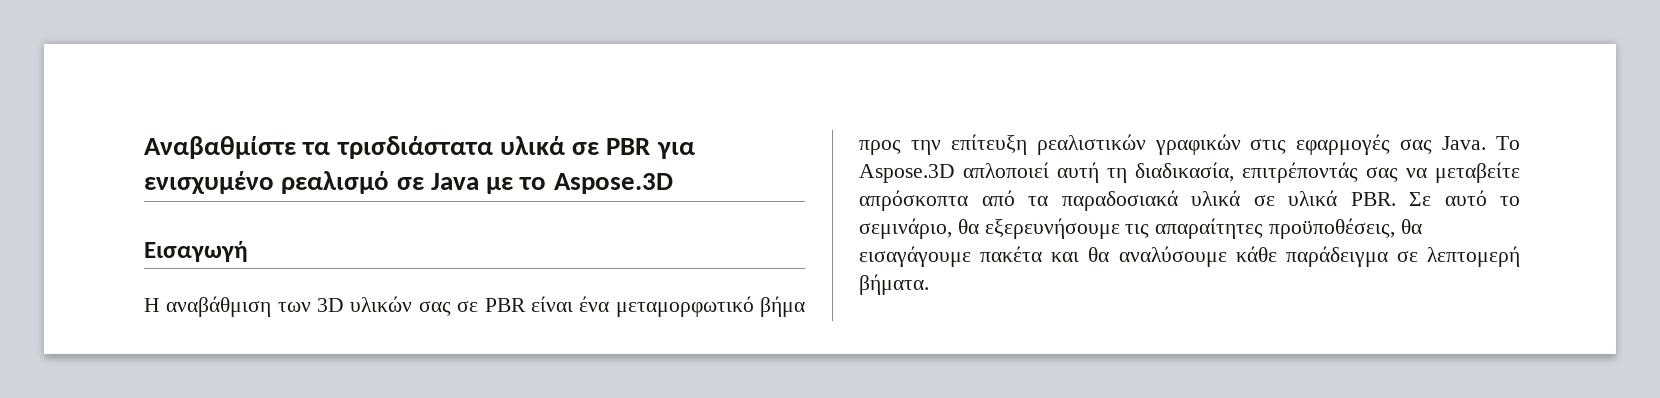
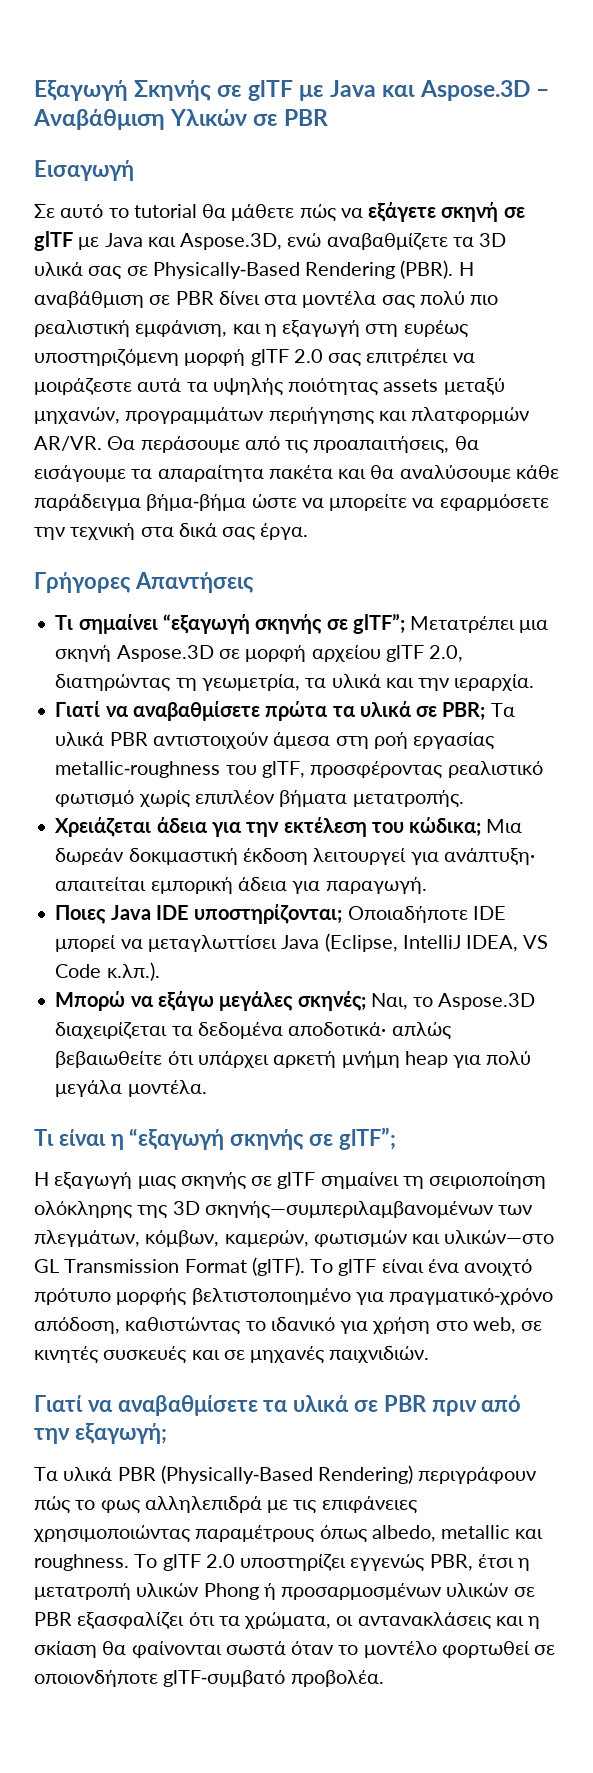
[144,136,695,159] [144,171,673,194] [144,241,248,262] [144,296,806,317] [859,134,1520,155] [859,162,1520,183] [859,190,1520,211] [859,218,1422,239] [859,246,971,267] Αναβαθμίστε τα τρισδιάστατα υλικά σε PBR για ενισχυμένο ρεαλισμό σε Java με το Aspose.3D // Εισαγωγή // Η αναβάθμιση των 3D υλικών σας σε PBR είναι ένα μεταμορφωτικό βήμα προς την επίτευξη ρεαλιστικών γραφικών στις εφαρμογές σας Java. Το Aspose.3D απλοποιεί αυτή τη διαδικασία, επιτρέποντάς σας να μεταβείτε απρόσκοπτα από τα παραδοσιακά υλικά σε υλικά PBR. Σε αυτό το σεμινάριο, θα εξερευνήσουμε τις απαραίτητες προϋποθέσεις, θα εισαγάγουμε -> [34,80,549,101] [33,109,329,130] [34,160,134,181] [34,202,525,222] [34,231,507,251] [34,260,474,280] [34,291,499,309] [34,320,468,338] [34,349,475,367] [34,378,505,396] [34,407,530,425] [34,436,479,454] [34,465,264,482] Εξαγωγή Σκηνής σε glTF με Java και Aspose.3D – Αναβάθμιση Υλικών σε PBR // Εισαγωγή // Σε αυτό το tutorial θα μάθετε πώς να εξάγετε σκηνή σε glTF με Java και Aspose.3D, ενώ αναβαθμίζετε τα 3D υλικά σας σε Physically‑Based Rendering (PBR). Η αναβάθμιση σε PBR δίνει στα μοντέλα σας πολύ πιο ρεαλιστική εμφάνιση, και η εξαγωγή στη ευρέως υποστηριζόμενη μορφή glTF 2.0 σας επιτρέπει να μοιράζεστε αυτά τα υψηλής ποιότητας assets μεταξύ μηχανών, προγραμμάτων περιήγησης και πλατφορμών AR/VR. Θα περάσουμε από τις προαπαιτήσεις, θα εισάγουμε τα απαραίτητα
[1396,246,1520,267] [859,274,929,295] σε λεπτομερή βήματα. -> [146,494,549,511] [34,523,309,541] [34,572,254,593] [55,613,549,634] [55,645,464,662] [55,674,535,692] [55,701,515,721] [55,732,495,750] [55,761,543,779] [55,790,464,808] [55,817,523,837] [55,848,535,865] [55,877,427,894] [55,904,506,924] [55,933,549,952] [55,962,160,981] [55,991,536,1011] [55,1022,451,1040] [55,1051,532,1068] [55,1080,207,1097] [34,1127,396,1150] [34,1172,547,1190] [34,1201,533,1219] [34,1230,555,1247] [34,1257,533,1276] [34,1288,554,1306] [34,1317,543,1335] [34,1346,430,1364] [34,1395,522,1416] [34,1423,167,1444] [34,1465,537,1484] [34,1496,417,1514] [33,1525,544,1543] [34,1554,531,1572] [34,1583,535,1600] [34,1612,541,1630] [34,1641,556,1658] [34,1670,384,1687] βήμα‑βήμα ώστε να μπορείτε να εφαρμόσετε την τεχνική στα δικά σας έργα. // Γρήγορες Απαντήσεις // Τι σημαίνει “εξαγωγή σκηνής σε glTF”; Μετατρέπει μια σκηνή Aspose.3D σε μορφή αρχείου glTF 2.0, διατηρώντας τη γεωμετρία, τα υλικά και την ιεραρχία. // Γιατί να αναβαθμίσετε πρώτα τα υλικά σε PBR; Τα υλικά PBR αντιστοιχούν άμεσα στη ροή εργασίας metallic‑roughness του glTF, προσφέροντας ρεαλιστικό φωτισμό χωρίς επιπλέον βήματα μετατροπής. // Χρειάζεται άδεια για την εκτέλεση του κώδικα; Μια δωρεάν δοκιμαστική έκδοση λειτουργεί για ανάπτυξη· απαιτείται εμπορική άδεια για παραγωγή. // Ποιες Java IDE υποστηρίζονται; Οποιαδήποτε IDE μπορεί να μεταγλωττίσει Java (Eclipse, IntelliJ IDEA, VS Code κ.λπ.). // Μπορώ να εξάγω μεγάλες σκηνές; Ναι, το Aspose.3D διαχειρίζεται τα δεδομένα αποδοτικά· απλώς βεβαιωθείτε ότι υπάρχει αρκετή μνήμη heap για πολύ μεγάλα μοντέλα. // Τι είναι η “εξαγωγή σκηνής σε glTF”; // Η εξαγωγή μιας σκηνής σε glTF σημαίνει τη σειριοποίηση ολόκληρης της 3D σκηνής—συμπεριλαμβανομένων των πλεγμάτων, κόμβων, καμερών, φωτισμών και υλικών—στο GL Transmission Format (glTF). Το glTF είναι ένα ανοιχτό πρότυπο μορφής βελτιστοποιημένο για πραγματικό‑χρόνο απόδοση, καθιστώντας το ιδανικό για χρήση στο web, σε κινητές συσκευές και σε μηχανές παιχνιδιών. // Γιατί να αναβαθμίσετε τα υλικά σε PBR πριν από την εξαγωγή; // Τα υλικά PBR (Physically‑Based Rendering) περιγράφουν πώς το φως αλληλεπιδρά με τις επιφάνειες χρησιμοποιώντας παραμέτρους όπως albedo, metallic και roughness. Το glTF 2.0 υποστηρίζει εγγενώς PBR, έτσι η μετατροπή υλικών Phong ή προσαρμοσμένων υλικών σε PBR εξασφαλίζει ότι τα χρώματα, οι αντανακλάσεις και η σκίαση θα φαίνονται σωστά όταν το μοντέλο φορτωθεί σε οποιονδήποτε glTF‑συμβατό προβολέα.

